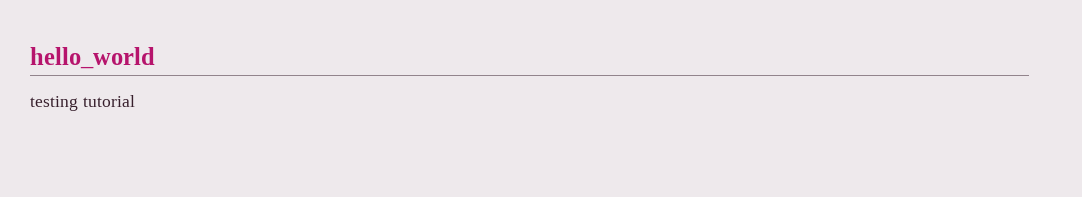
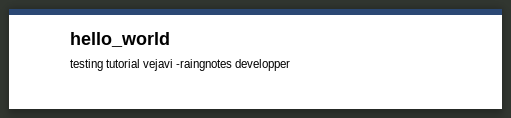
(135, 101) none -> [143,59,291,71] vejavi -raingnotes developper

